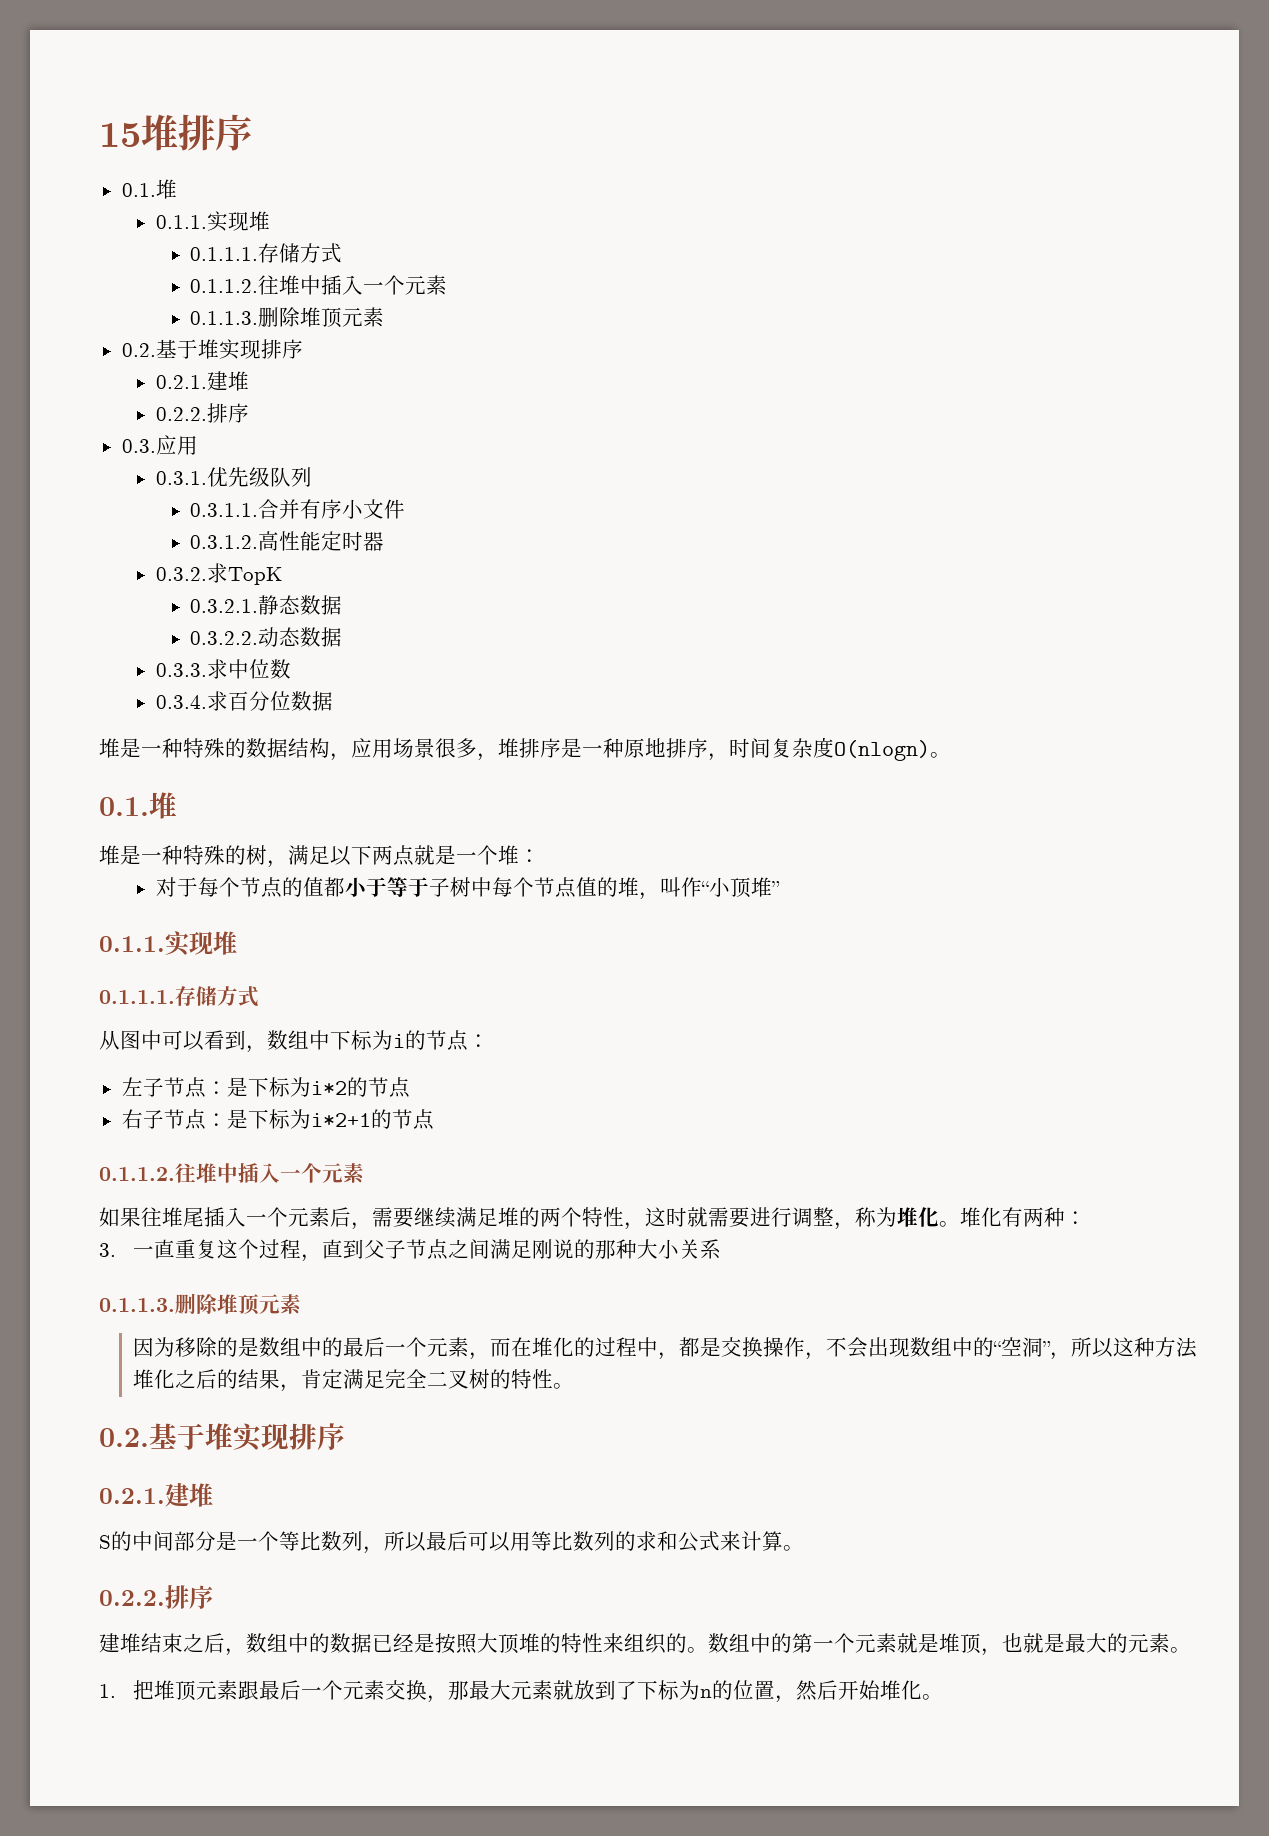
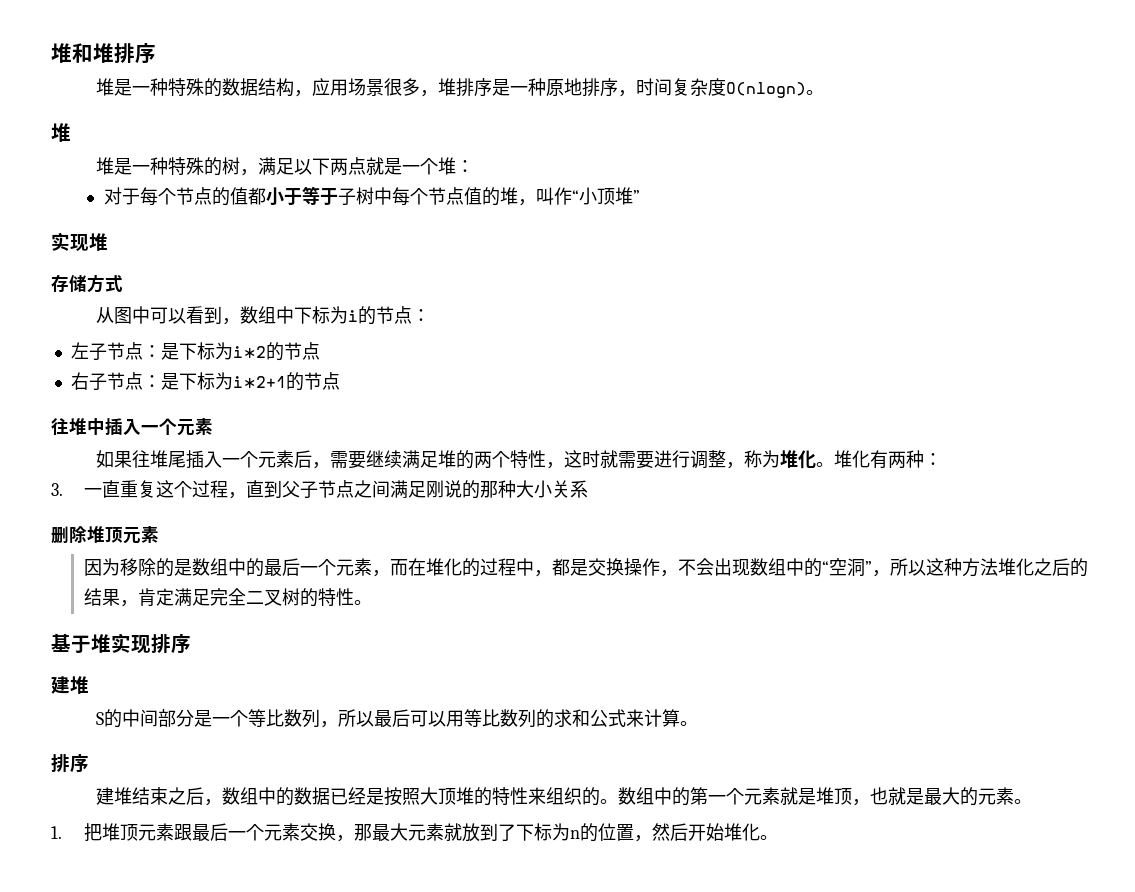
[99,114,252,151] [121,179,177,199] [155,211,270,232] [190,243,343,263] [190,275,448,295] [190,307,385,328] [121,339,303,360] [155,371,249,391] [155,403,249,423] [121,435,198,455] [155,467,312,487] [190,499,406,519] [190,531,385,551] [155,563,282,585] [190,595,343,615] [190,627,343,647] [155,659,291,679] [155,691,333,711] 15堆排序 // 0.1.堆 // 0.1.1.实现堆 // 0.1.1.1.存储方式 // 0.1.1.2.往堆中插入一个元素 // 0.1.1.3.删除堆顶元素 // 0.2.基于堆实现排序 // 0.2.1.建堆 // 0.2.2.排序 // 0.3.应用 // 0.3.1.优先级队列 // 0.3.1.1.合并有序小文件 // 0.3.1.2.高性能定时器 // 0.3.2.求TopK // 0.3.2.1.静态数据 // 0.3.2.2.动态数据 // 0.3.3.求中位数 // 0.3.4.求百分位数据 -> [51,43,156,64] 堆和堆排序
[99,797,149,816] 0.1. -> (824, 92) none
[99,931,237,956] [99,990,175,1004] 0.1.1.实现堆 // 0.1.1.1. -> [51,232,108,252] 实现堆 //
[99,1167,175,1181] 0.1.1.2. -> (340, 381) none
[99,1298,175,1312] 0.1.1.3. -> (588, 489) none
[99,1423,345,1451] [99,1488,165,1504] 0.2.基于堆实现排序 // 0.2.1. -> [51,633,191,654] 基于堆实现排序 //
[99,1590,165,1606] 0.2.2. -> (698, 723) none

